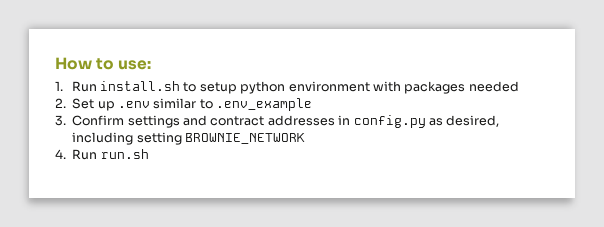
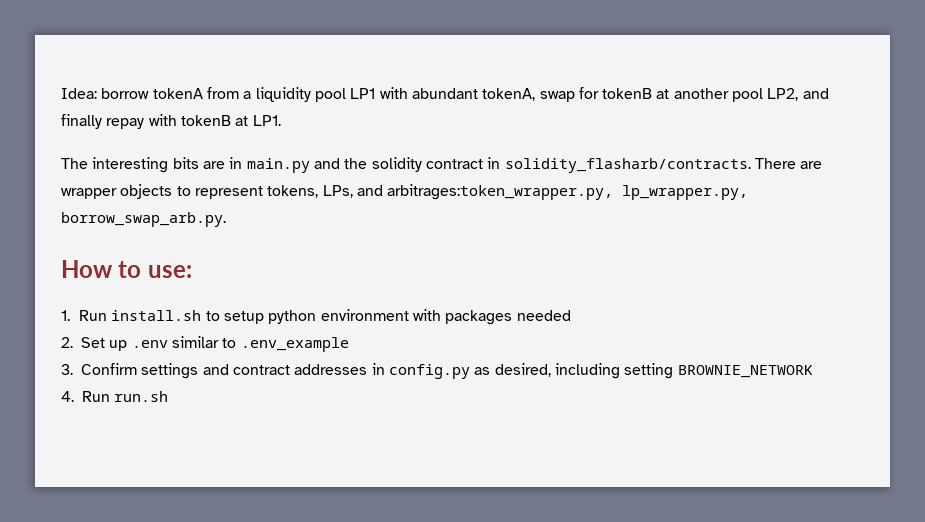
(55, 63) none -> [61,87,829,102] [61,114,281,129] [61,157,823,173] [61,184,749,200] [61,212,226,227] Idea: borrow tokenA from a liquidity pool LP1 with abundant tokenA, swap for tokenB at another pool LP2, and finally repay with tokenB at LP1. // The interesting bits are in main.py and the solidity contract in solidity_flasharb/contracts. There are wrapper objects to represent tokens, LPs, and arbitrages:token_wrapper.py, lp_wrapper.py, borrow_swap_arb.py. //

